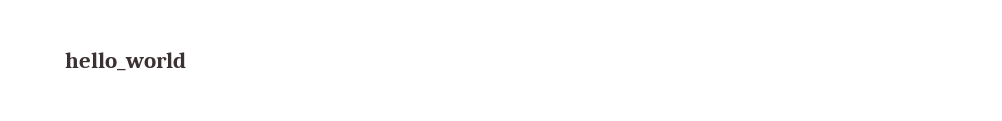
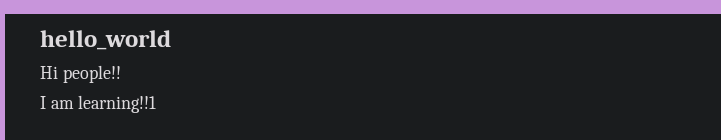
(186, 61) none -> [40,65,121,83] [40,95,157,113] // Hi people!! // I am learning!!1

